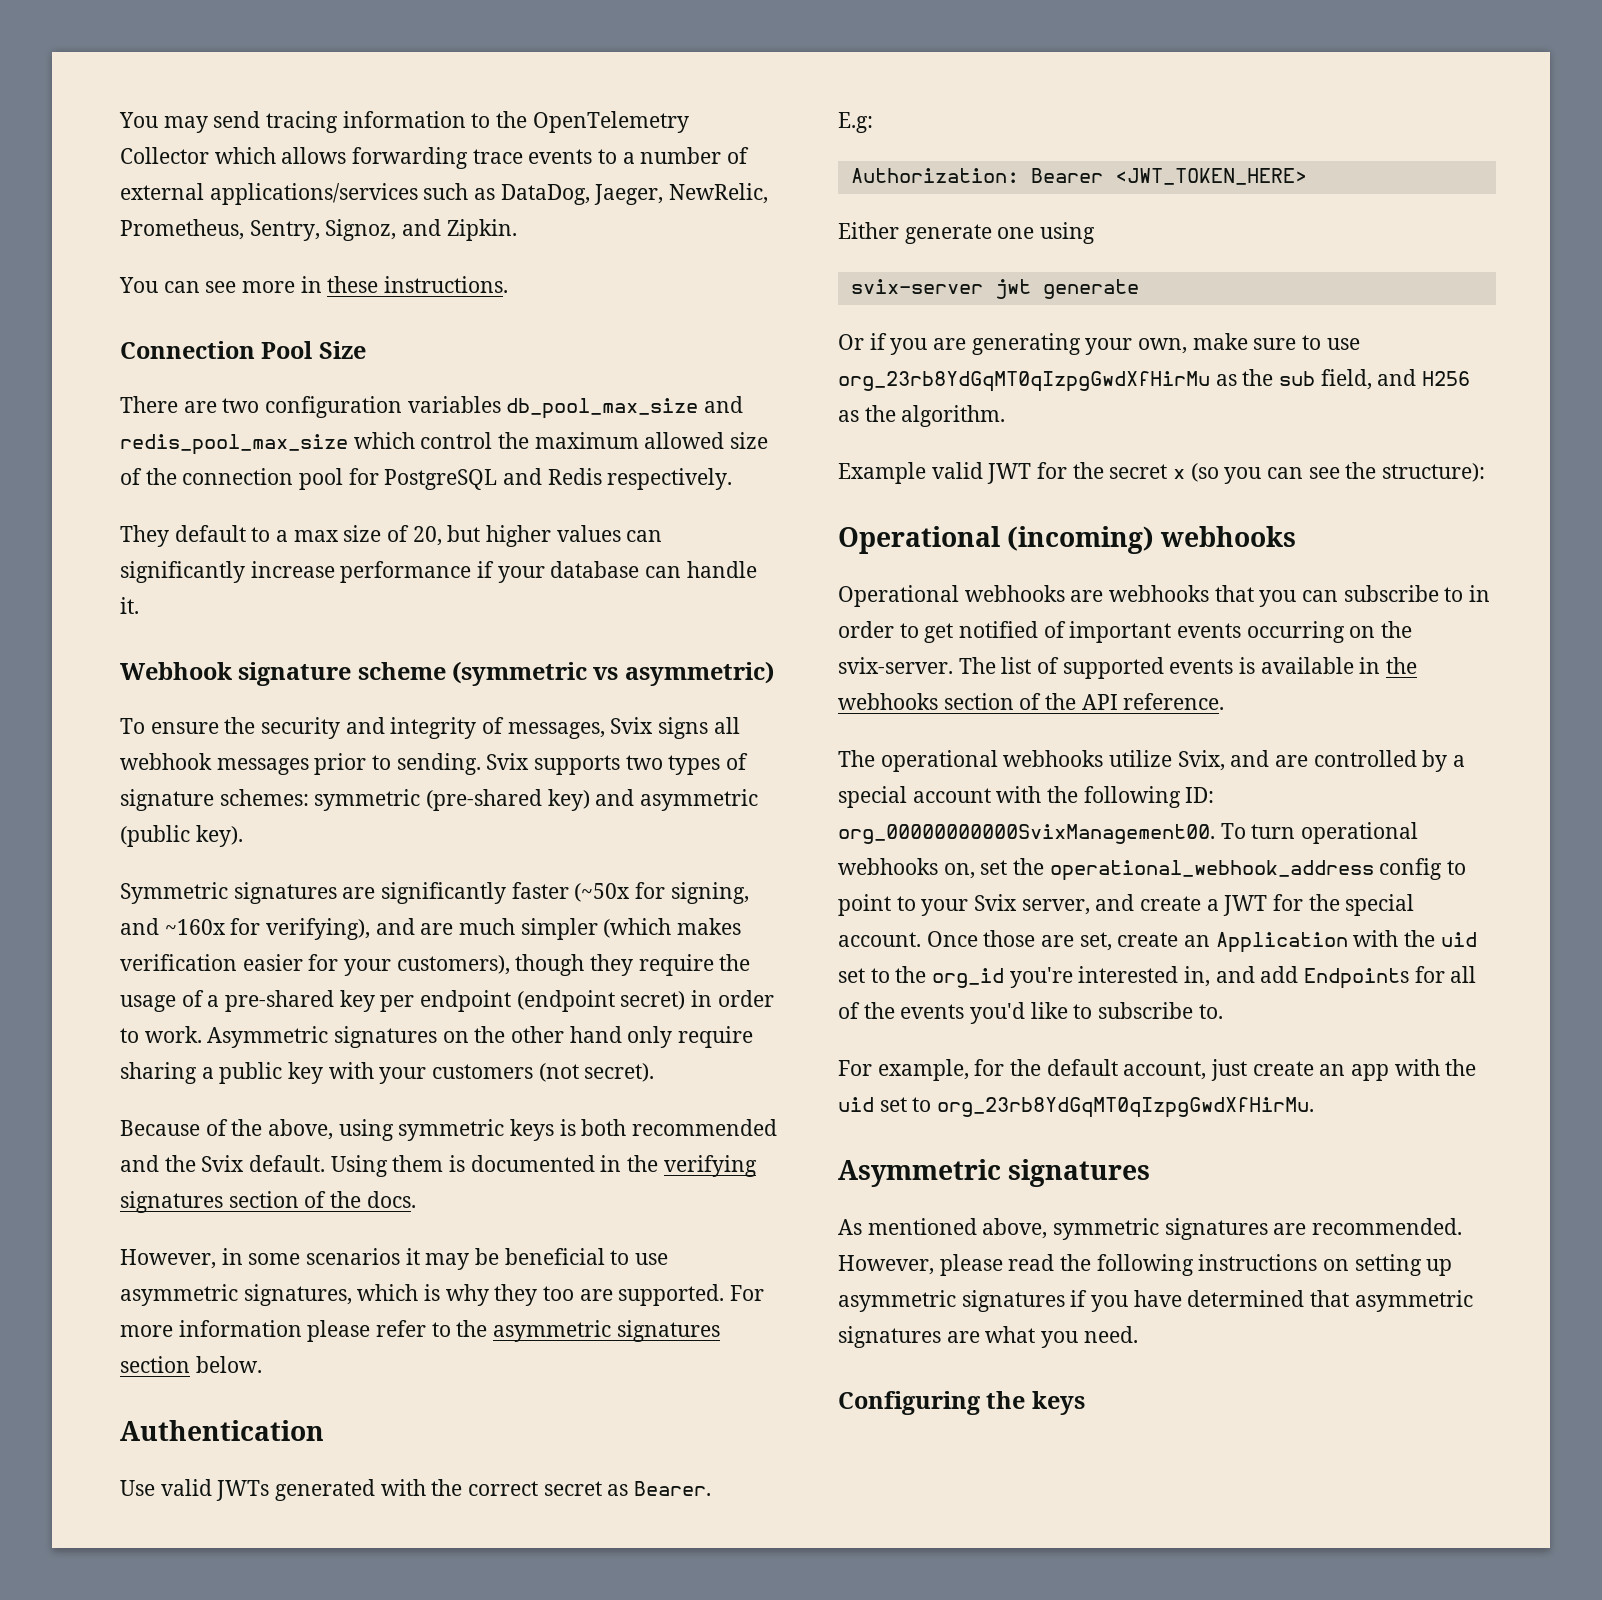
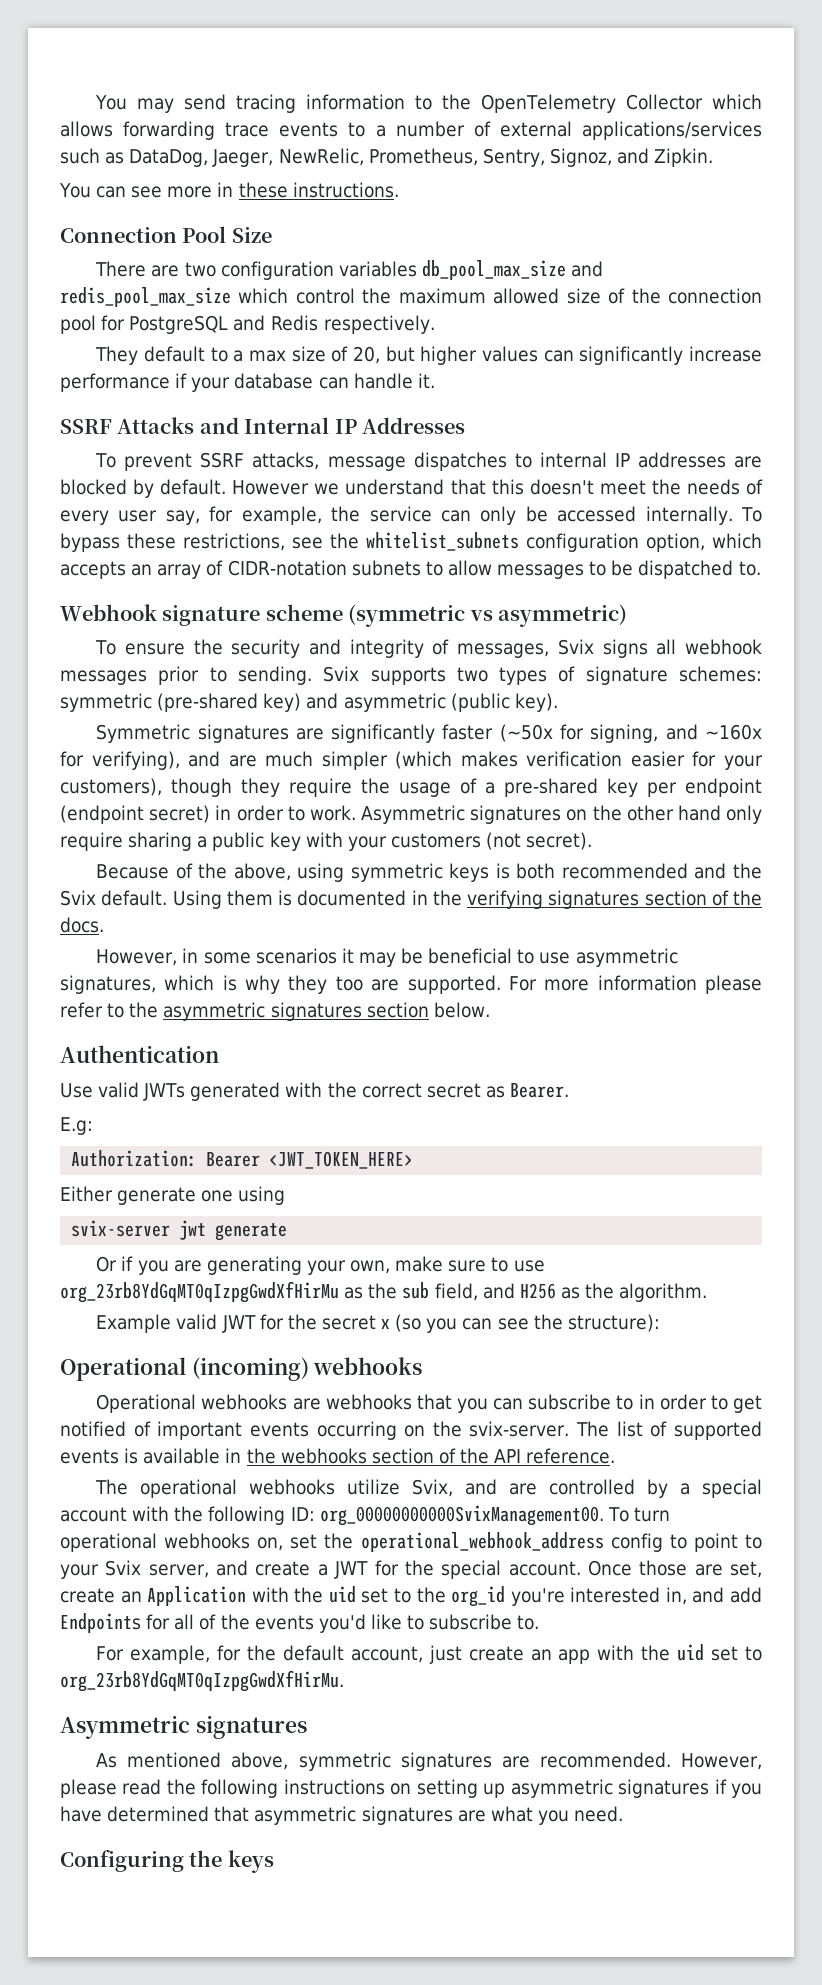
(139, 605) none -> [60,417,465,434] [95,452,762,471] [60,479,763,498] [60,506,763,525] [60,532,762,552] [60,560,761,579] // SSRF Attacks and Internal IP Addresses // To prevent SSRF attacks, message dispatches to internal IP addresses are blocked by default. However we understand that this doesn't meet the needs of every user say, for example, the service can only be accessed internally. To bypass these restrictions, see the whitelist_subnets configuration option, which accepts an array of CIDR-notation subnets to allow messages to be dispatched to.

